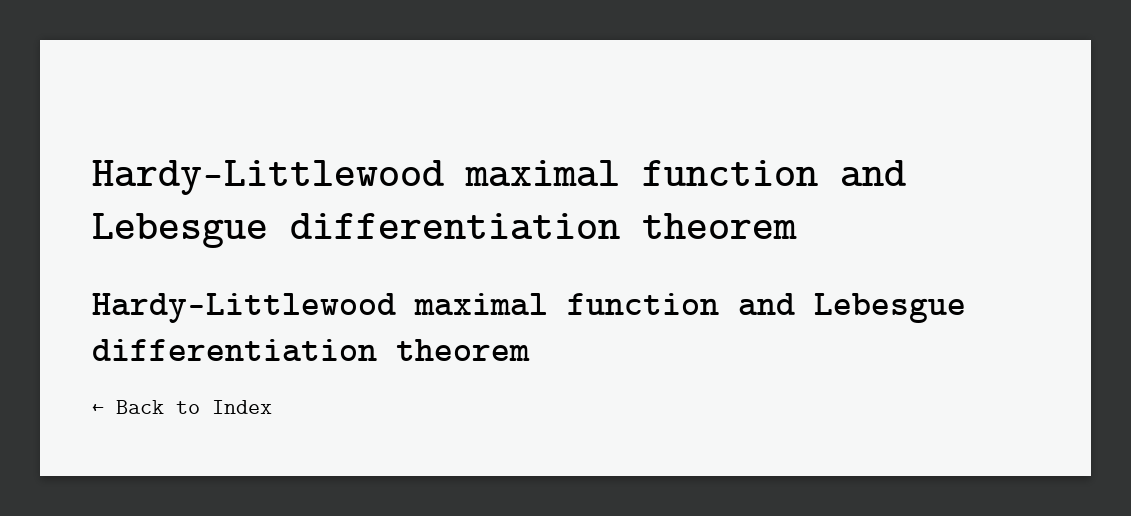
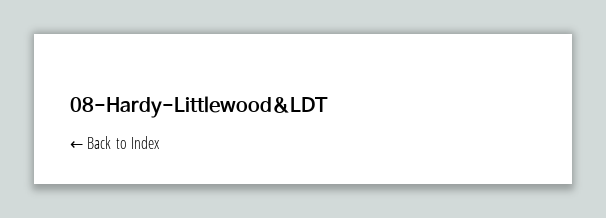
[92,160,906,195] [92,213,797,248] [92,293,966,323] [92,339,530,362] Hardy-Littlewood maximal function and Lebesgue differentiation theorem // Hardy-Littlewood maximal function and Lebesgue differentiation theorem -> [70,96,328,118] 08-Hardy-Littlewood&LDT

